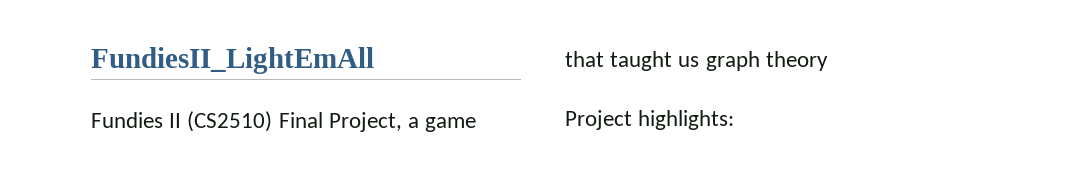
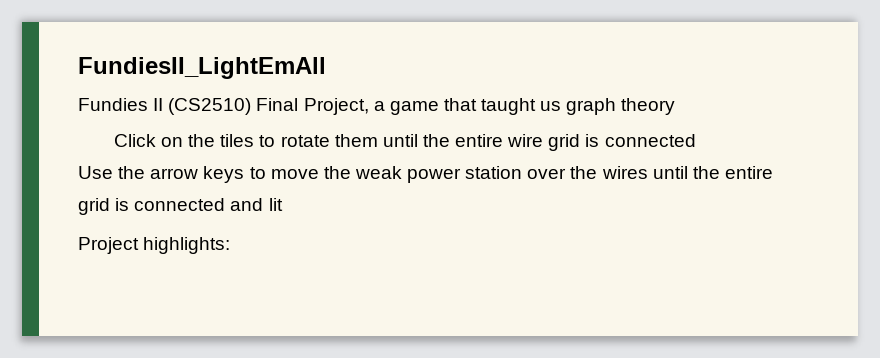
(828, 61) none -> [113,134,696,151] [78,166,773,183] [78,198,283,215] // Click on the tiles to rotate them until the entire wire grid is connected // Use the arrow keys to move the weak power station over the wires until the entire grid is connected and lit

